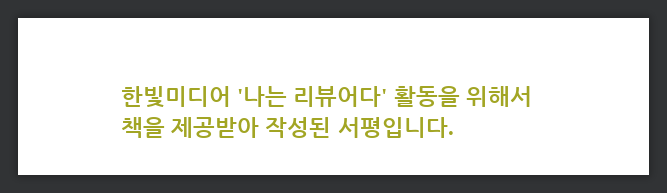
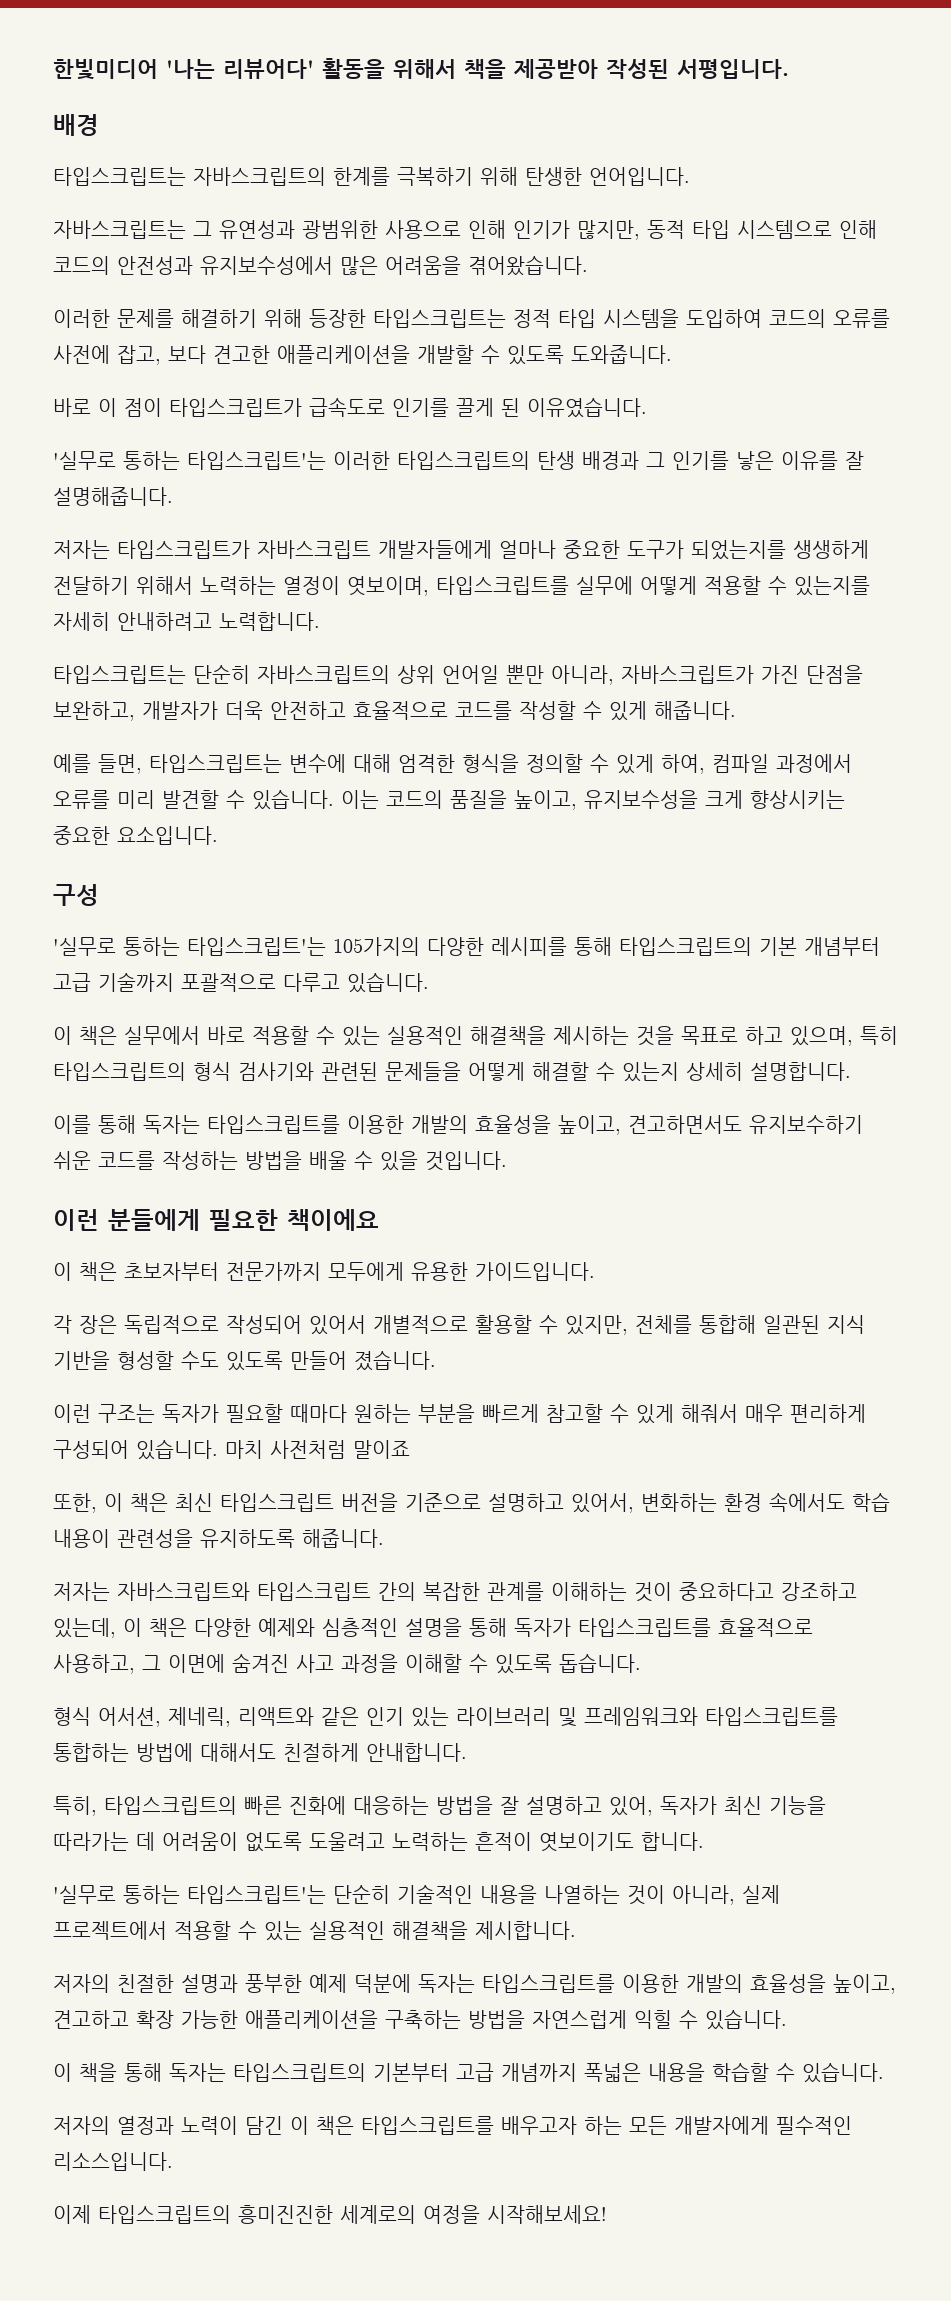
(454, 127) none -> [53,114,99,136] [53,167,690,186] [53,220,877,240] [53,255,588,276] [53,309,890,328] [53,345,672,365] [53,397,647,418] [53,451,864,470] [53,487,173,506] [53,540,869,560] [53,576,870,596] [53,612,320,631] [53,664,863,685] [53,701,736,721] [53,754,852,774] [53,789,845,810] [53,826,218,845] [53,884,99,906] [53,937,880,956] [53,972,429,993] [53,1026,898,1046] [53,1062,851,1082] [53,1115,863,1135] [53,1151,507,1171] [53,1209,379,1231] [53,1262,595,1281] [53,1315,865,1335] [53,1350,436,1371] [53,1404,866,1424] [53,1439,410,1460] [53,1492,890,1513] [53,1529,384,1548] [53,1582,857,1602] [53,1618,813,1638] [53,1653,641,1674] [53,1707,838,1727] [53,1743,467,1762] [53,1796,826,1816] [53,1832,704,1852] [53,1884,780,1905] [53,1921,576,1941] [53,1974,896,1994] [53,2009,787,2030] [53,2062,884,2083] [53,2116,852,2135] [53,2152,173,2171] [53,2205,607,2224] // 배경 // 타입스크립트는 자바스크립트의 한계를 극복하기 위해 탄생한 언어입니다. // 자바스크립트는 그 유연성과 광범위한 사용으로 인해 인기가 많지만, 동적 타입 시스템으로 인해 코드의 안전성과 유지보수성에서 많은 어려움을 겪어왔습니다. // 이러한 문제를 해결하기 위해 등장한 타입스크립트는 정적 타입 시스템을 도입하여 코드의 오류를 사전에 잡고, 보다 견고한 애플리케이션을 개발할 수 있도록 도와줍니다. // 바로 이 점이 타입스크립트가 급속도로 인기를 끌게 된 이유였습니다. // '실무로 통하는 타입스크립트'는 이러한 타입스크립트의 탄생 배경과 그 인기를 낳은 이유를 잘 설명해줍니다. // 저자는 타입스크립트가 자바스크립트 개발자들에게 얼마나 중요한 도구가 되었는지를 생생하게 전달하기 위해서 노력하는 열정이 엿보이며, 타입스크립트를 실무에 어떻게 적용할 수 있는지를 자세히 안내하려고 노력합니다. // 타입스크립트는 단순히 자바스크립트의 상위 언어일 뿐만 아니라, 자바스크립트가 가진 단점을 보완하고, 개발자가 더욱 안전하고 효율적으로 코드를 작성할 수 있게 해줍니다. // 예를 들면, 타입스크립트는 변수에 대해 엄격한 형식을 정의할 수 있게 하여, 컴파일 과정에서 오류를 미리 발견할 수 있습니다. 이는 코드의 품질을 높이고, 유지보수성을 크게 향상시키는 중요한 요소입니다. // 구성 // '실무로 통하는 타입스크립트'는 105가지의 다양한 레시피를 통해 타입스크립트의 기본 개념부터 고급 기술까지 포괄적으로 다루고 있습니다. // 이 책은 실무에서 바로 적용할 수 있는 실용적인 해결책을 제시하는 것을 목표로 하고 있으며, 특히 타입스크립트의 형식 검사기와 관련된 문제들을 어떻게 해결할 수 있는지 상세히 설명합니다. // 이를 통해 독자는 타입스크립트를 이용한 개발의 효율성을 높이고, 견고하면서도 유지보수하기 쉬운 코드를 작성하는 방법을 배울 수 있을 것입니다. // 이런 분들에게 필요한 책이에요 // 이 책은 초보자부터 전문가까지 모두에게 유용한 가이드입니다. // 각 장은 독립적으로 작성되어 있어서 개별적으로 활용할 수 있지만, 전체를 통합해 일관된 지식 기반을 형성할 수도 있도록 만들어 졌습니다. // 이런 구조는 독자가 필요할 때마다 원하는 부분을 빠르게 참고할 수 있게 해줘서 매우 편리하게 구성되어 있습니다. 마치 사전처럼 말이죠 // 또한, 이 책은 최신 타입스크립트 버전을 기준으로 설명하고 있어서, 변화하는 환경 속에서도 학습 내용이 관련성을 유지하도록 해줍니다. // 저자는 자바스크립트와 타입스크립트 간의 복잡한 관계를 이해하는 것이 중요하다고 강조하고 있는데, 이 책은 다양한 예제와 심층적인 설명을 통해 독자가 타입스크립트를 효율적으로 사용하고, 그 이면에 숨겨진 사고 과정을 이해할 수 있도록 돕습니다. // 형식 어서션, 제네릭, 리액트와 같은 인기 있는 라이브러리 및 프레임워크와 타입스크립트를 통합하는 방법에 대해서도 친절하게 안내합니다. // 특히, 타입스크립트의 빠른 진화에 대응하는 방법을 잘 설명하고 있어, 독자가 최신 기능을 따라가는 데 어려움이 없도록 도울려고 노력하는 흔적이 엿보이기도 합니다. // '실무로 통하는 타입스크립트'는 단순히 기술적인 내용을 나열하는 것이 아니라, 실제 프로젝트에서 적용할 수 있는 실용적인 해결책을 제시합니다. // 저자의 친절한 설명과 풍부한 예제 덕분에 독자는 타입스크립트를 이용한 개발의 효율성을 높이고, 견고하고 확장 가능한 애플리케이션을 구축하는 방법을 자연스럽게 익힐 수 있습니다. // 이 책을 통해 독자는 타입스크립트의 기본부터 고급 개념까지 폭넓은 내용을 학습할 수 있습니다. // 저자의 열정과 노력이 담긴 이 책은 타입스크립트를 배우고자 하는 모든 개발자에게 필수적인 리소스입니다. // 이제 타입스크립트의 흥미진진한 세계로의 여정을 시작해보세요!

